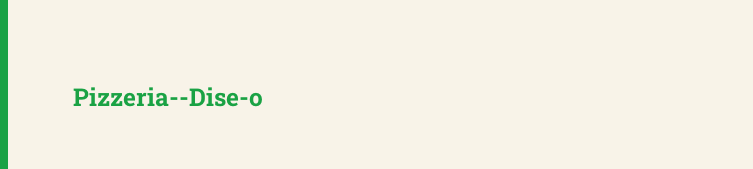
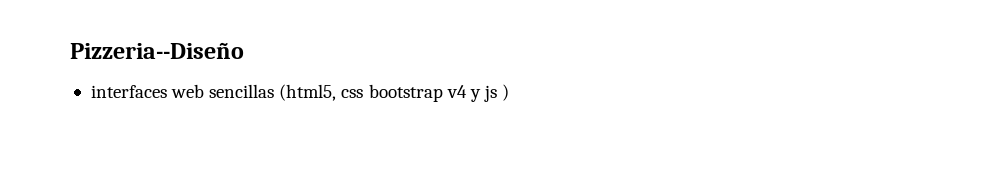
[73,87,263,107] Pizzeria--Dise-o -> [70,42,244,59] [90,84,510,102] Pizzeria--Diseño // interfaces web sencillas (html5, css bootstrap v4 y js )

